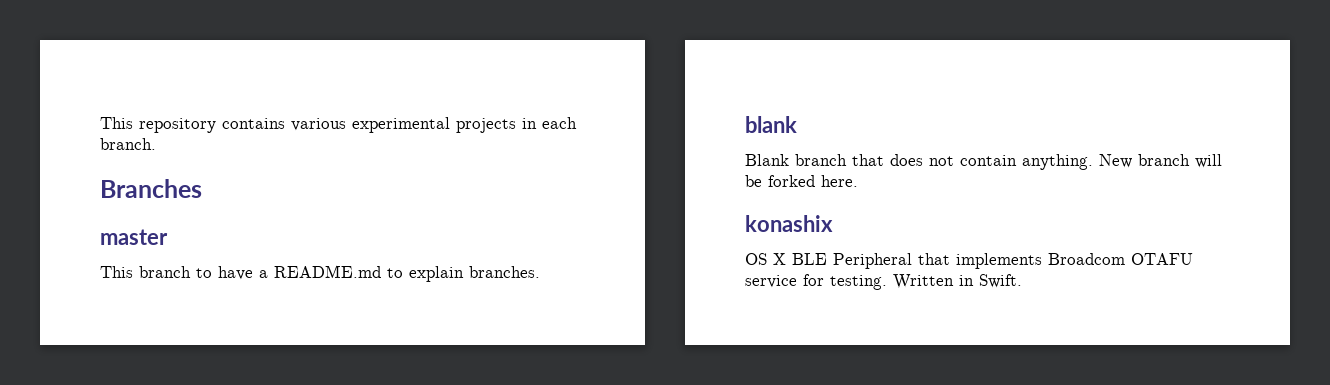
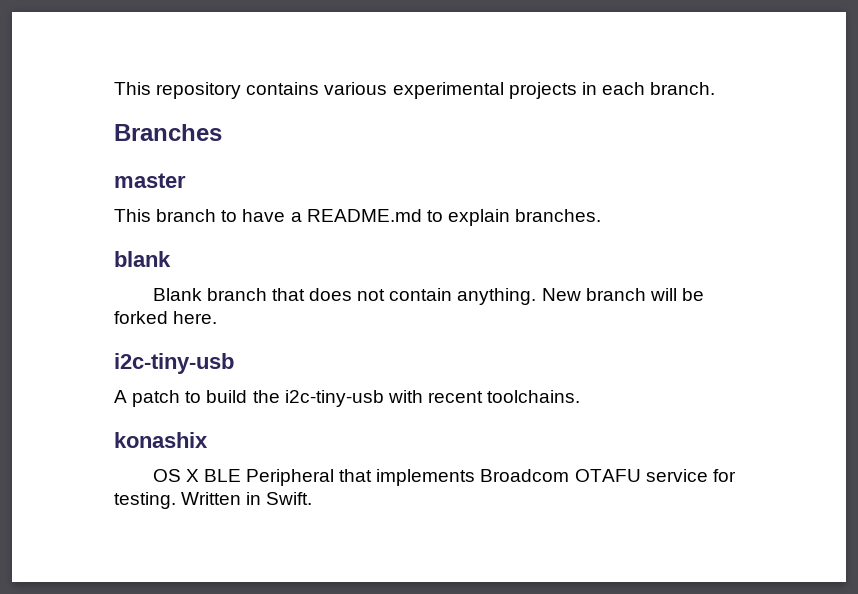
(858, 181) none -> [114,353,234,374] [114,390,581,407] // i2c-tiny-usb // A patch to build the i2c-tiny-usb with recent toolchains.

